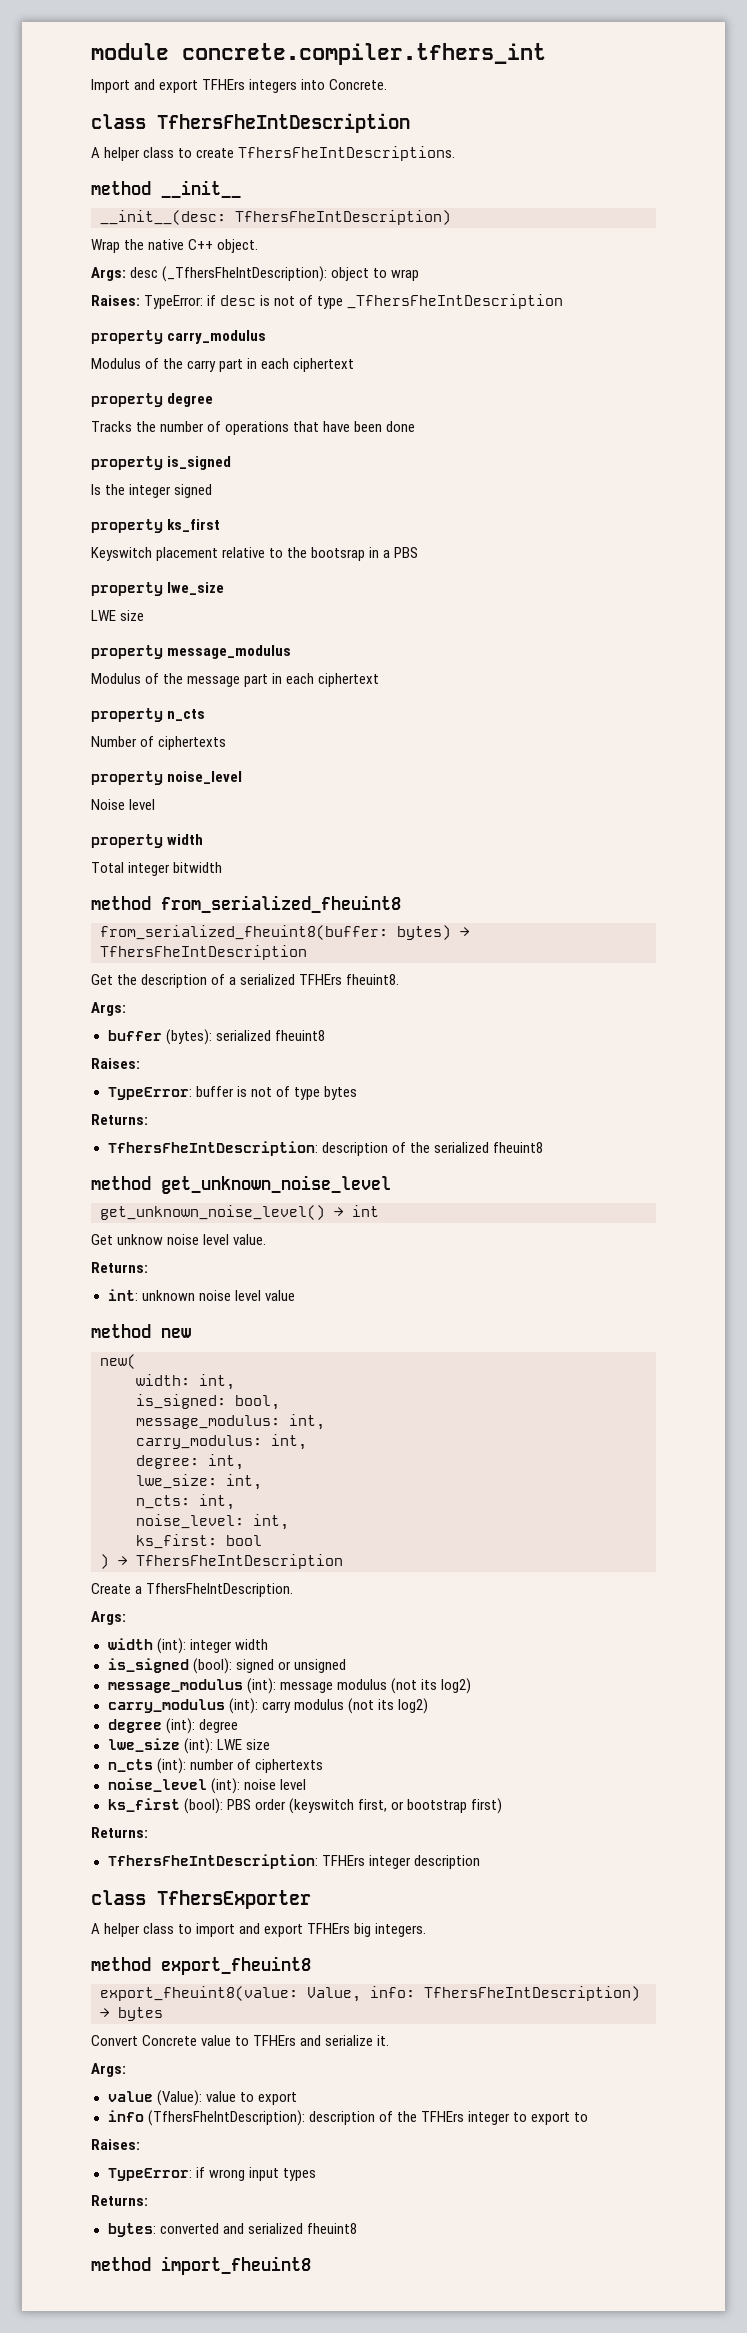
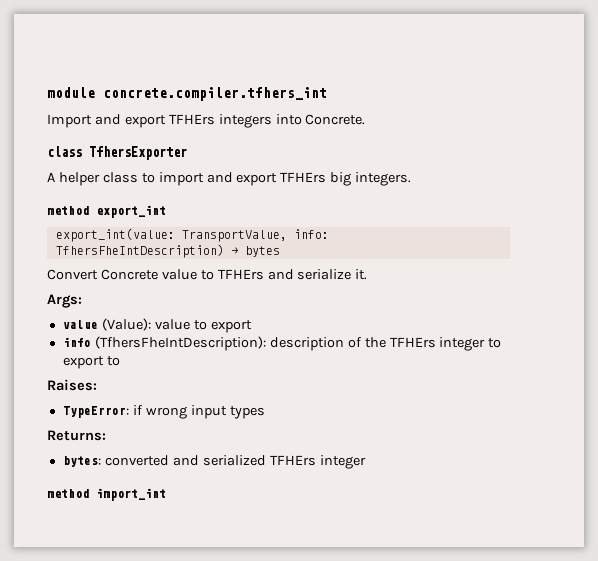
[91,113,410,133] [91,146,456,161] [91,180,241,198] [100,210,451,225] [91,239,259,253] [91,266,420,282] [91,294,564,309] [91,330,267,344] [91,358,355,372] [91,393,214,407] [91,421,416,435] [91,456,232,470] [91,484,213,498] [91,519,221,533] [91,547,419,561] [91,582,225,596] [91,610,145,621] [91,645,292,659] [91,673,380,687] [91,708,206,722] [91,736,227,750] [91,771,243,785] [91,799,156,810] [91,834,204,848] [91,862,223,876] [91,895,401,913] [100,925,469,940] [100,945,307,960] [91,974,400,988] [91,1002,126,1016] [107,1029,325,1045] [91,1058,140,1069] [107,1086,357,1100] [91,1114,148,1125] [107,1141,543,1156] [91,1175,391,1194] [100,1205,379,1220] [91,1234,267,1245] [91,1262,148,1273] [107,1289,295,1301] [91,1324,191,1338] [100,1354,136,1369] [136,1374,235,1390] [136,1394,280,1410] [136,1414,325,1430] [136,1434,307,1450] [136,1454,244,1470] [136,1474,262,1490] [136,1494,235,1510] [136,1514,289,1530] [136,1534,262,1549] [100,1554,343,1569] [91,1583,294,1597] [91,1611,126,1625] [107,1638,268,1654] [107,1658,346,1674] [107,1678,471,1694] [107,1698,428,1714] [107,1718,238,1734] [107,1738,270,1754] [107,1758,323,1774] [107,1778,306,1794] [107,1798,502,1814] [91,1827,148,1838] [107,1854,480,1869] // class TfhersFheIntDescription // A helper class to create TfhersFheIntDescriptions. // method __init__ // __init__(desc: TfhersFheIntDescription) // Wrap the native C++ object. // Args: desc (_TfhersFheIntDescription): object to wrap // Raises: TypeError: if desc is not of type _TfhersFheIntDescription // property carry_modulus // Modulus of the carry part in each ciphertext // property degree // Tracks the number of operations that have been done // property is_signed // Is the integer signed // property ks_first // Keyswitch placement relative to the bootsrap in a PBS // property lwe_size // LWE size // property message_modulus // Modulus of the message part in each ciphertext // property n_cts // Number of ciphertexts // property noise_level // Noise level // property width // Total integer bitwidth // method from_serialized_fheuint8 // from_serialized_fheuint8(buffer: bytes) → TfhersFheIntDescription // Get the description of a serialized TFHErs fheuint8. // Args: // buffer (bytes): serialized fheuint8 // Raises: // TypeError: buffer is not of type bytes // Returns: // TfhersFheIntDescription: description of the serialized fheuint8 // method get_unknown_noise_level // get_unknown_noise_level() → int // Get unknow noise level value. // Returns: // int: unknown noise level value // method new // new( // width: int, // is_signed: bool, // message_modulus: int, // carry_modulus: int, // degree: int, // lwe_size: int, // n_cts: int, // noise_level: int, // ks_first: bool // ) → TfhersFheIntDescription // Create a TfhersFheIntDescription. // Args: // width (int): integer width // is_signed (bool): signed or unsigned // message_modulus (int): message modulus (not its log2) // carry_modulus (int): carry modulus (not its log2) // degree (int): degree // lwe_size (int): LWE size // n_cts (int): number of ciphertexts // noise_level (int): noise level // ks_first (bool): PBS order (keyswitch first, or bootstrap first) // Returns: // TfhersFheIntDescription: TFHErs integer description -> (366, 119) none
[161,1956,311,1975] [100,1986,361,2002] export_fheuint8 // export_fheuint8(value: Value, -> [96,205,166,218] [55,228,287,242] export_int // export_int(value: TransportValue,
[306,2223,357,2234] [91,2256,311,2275] fheuint8 // method import_fheuint8 -> [269,455,366,469] [47,488,166,501] TFHErs integer // method import_int

